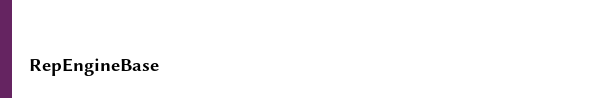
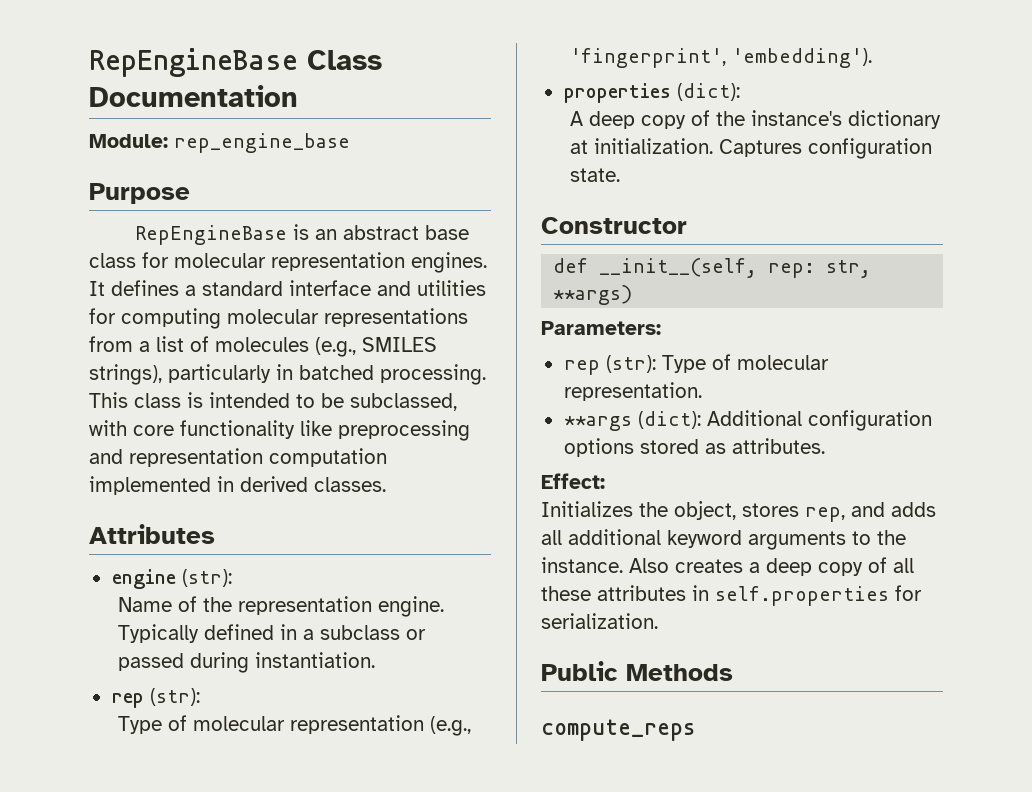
[29,58,159,76] RepEngineBase -> [89,48,382,77] [89,85,298,107] [89,133,350,153] [89,183,190,204] [134,224,469,245] [89,252,487,273] [89,280,486,296] [89,308,468,329] [89,336,437,357] [89,364,486,385] [89,392,457,411] [89,420,470,441] [89,448,387,467] [89,476,386,495] [89,524,215,544] [111,569,232,589] [117,596,444,617] [117,624,426,643] [117,652,375,673] [111,688,200,708] [117,715,471,736] [569,48,872,68] [563,83,740,103] [569,110,941,129] [569,138,932,159] [569,168,620,182] [541,217,687,234] [553,258,872,278] [553,285,633,305] [541,321,661,335] [563,354,829,375] [563,382,702,401] [563,410,932,431] [563,438,825,457] [541,473,605,489] [541,501,936,522] [541,529,906,550] [541,557,914,576] [541,585,922,606] [541,613,658,629] [541,661,733,681] [541,719,695,741] RepEngineBase Class Documentation // Module: rep_engine_base // Purpose // RepEngineBase is an abstract base class for molecular representation engines. It defines a standard interface and utilities for computing molecular representations from a list of molecules (e.g., SMILES strings), particularly in batched processing. This class is intended to be subclassed, with core functionality like preprocessing and representation computation implemented in derived classes. // Attributes // engine (str): // Name of the representation engine. Typically defined in a subclass or passed during instantiation. // rep (str): // Type of molecular representation (e.g., 'fingerprint', 'embedding'). // properties (dict): // A deep copy of the instance's dictionary at initialization. Captures configuration state. // Constructor // def __init__(self, rep: str, **args) // Parameters: // rep (str): Type of molecular representation. // **args (dict): Additional configuration options stored as attributes. // Effect: // Initializes the object, stores rep, and adds all additional keyword arguments to the instance. Also creates a deep copy of all these attributes in self.properties for serialization. // Public Methods // compute_reps

